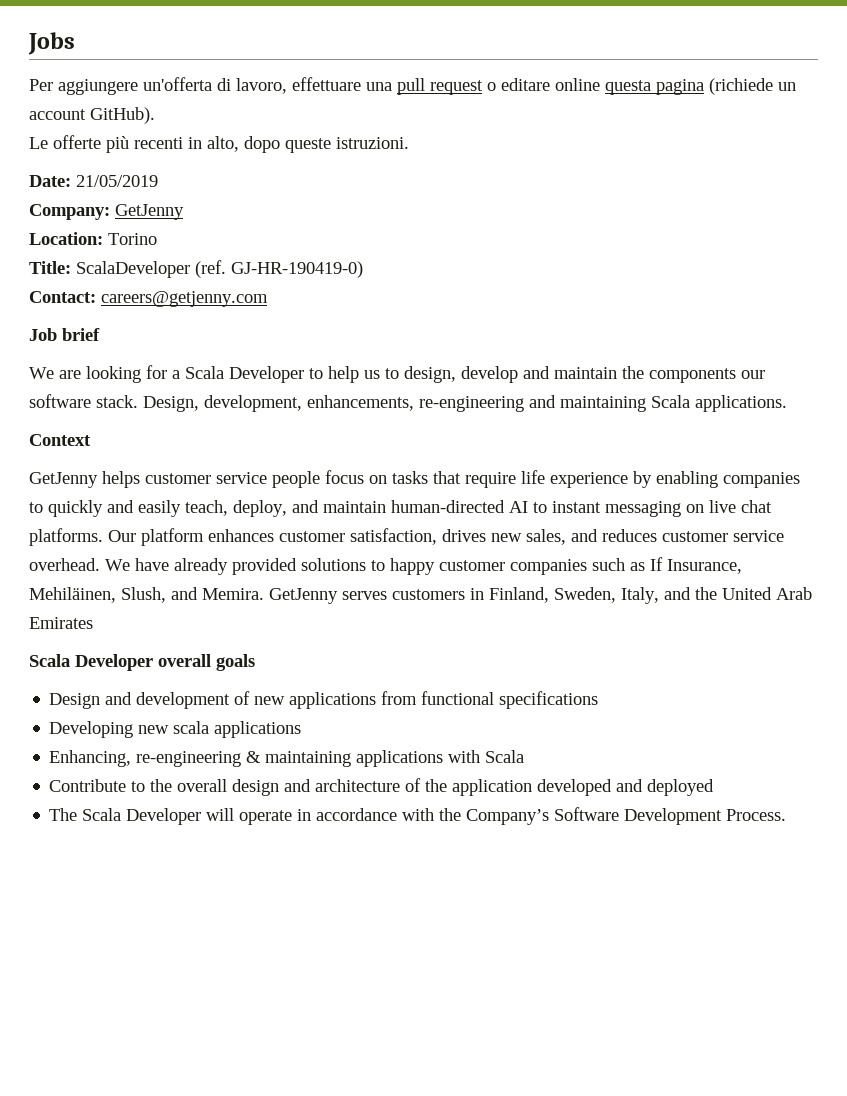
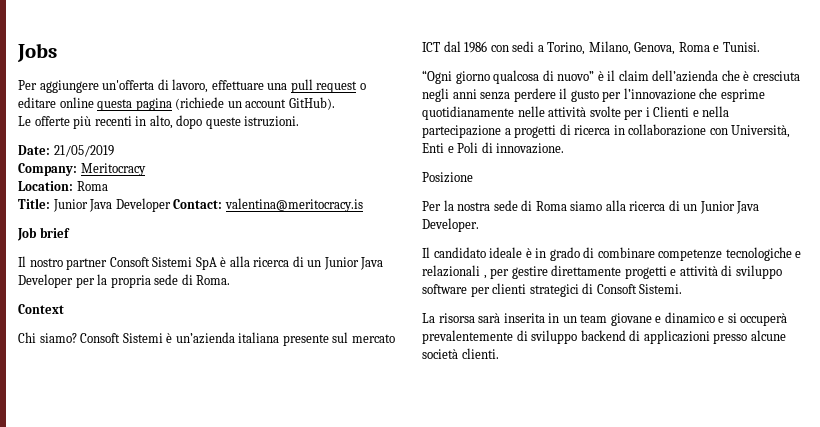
[115,204,184,220] GetJenny -> [80,163,146,176] Meritocracy
[108,233,157,245] Torino -> [76,181,108,191] Roma
[76,260,363,278] [29,291,268,307] [29,328,100,341] [29,365,765,383] [29,394,787,412] [29,434,91,446] [29,470,800,488] [29,500,772,517] [29,528,784,546] [29,557,742,575] [29,587,812,604] [29,617,93,629] [29,654,255,671] [49,691,599,709] [49,721,302,738] [49,750,525,767] [49,778,715,796] [49,807,787,825] ScalaDeveloper (ref. GJ-HR-190419-0) // Contact: careers@getjenny.com // Job brief // We are looking for a Scala Developer to help us to design, develop and maintain the components our software stack. Design, development, enhancements, re-engineering and maintaining Scala applications. // Context // GetJenny helps customer service people focus on tasks that require life experience by enabling companies to quickly and easily teach, deploy, and maintain human-directed AI to instant messaging on live chat platforms. Our platform enhances customer satisfaction, drives new sales, and reduces customer service overhead. We have already provided solutions to happy customer companies such as If Insurance, Mehiläinen, Slush, and Memira. GetJenny serves customers in Finland, Sweden, Italy, and the United Arab Emirates // Scala Developer overall goals // Design and development of new applications from functional specifications // Developing new scala applications // Enhancing, re-engineering & maintaining applications with Scala // Contribute to the overall design and architecture of the application developed and deployed // The Scala Developer will operate in accordance with the Company’s Software Development Process. -> [52,198,363,212] [17,227,70,241] [18,256,384,270] [18,274,231,288] [18,304,64,314] [18,332,395,346] [422,41,760,55] [422,70,800,84] [422,88,765,102] [422,106,730,120] [422,124,791,138] [422,142,565,154] [422,172,473,183] [422,200,760,214] [422,218,479,232] [422,247,802,261] [422,265,782,279] [422,283,683,297] [422,312,788,326] [422,330,786,344] [422,348,499,359] Junior Java Developer Contact: valentina@meritocracy.is // Job brief // Il nostro partner Consoft Sistemi SpA è alla ricerca di un Junior Java Developer per la propria sede di Roma. // Context // Chi siamo? Consoft Sistemi è un’azienda italiana presente sul mercato ICT dal 1986 con sedi a Torino, Milano, Genova, Roma e Tunisi. // “Ogni giorno qualcosa di nuovo” è il claim dell’azienda che è cresciuta negli anni senza perdere il gusto per l’innovazione che esprime quotidianamente nelle attività svolte per i Clienti e nella partecipazione a progetti di ricerca in collaborazione con Università, Enti e Poli di innovazione. // Posizione // Per la nostra sede di Roma siamo alla ricerca di un Junior Java Developer. // Il candidato ideale è in grado di combinare competenze tecnologiche e relazionali , per gestire direttamente progetti e attività di sviluppo software per clienti strategici di Consoft Sistemi. // La risorsa sarà inserita in un team giovane e dinamico e si occuperà prevalentemente di sviluppo backend di applicazioni presso alcune società clienti.

